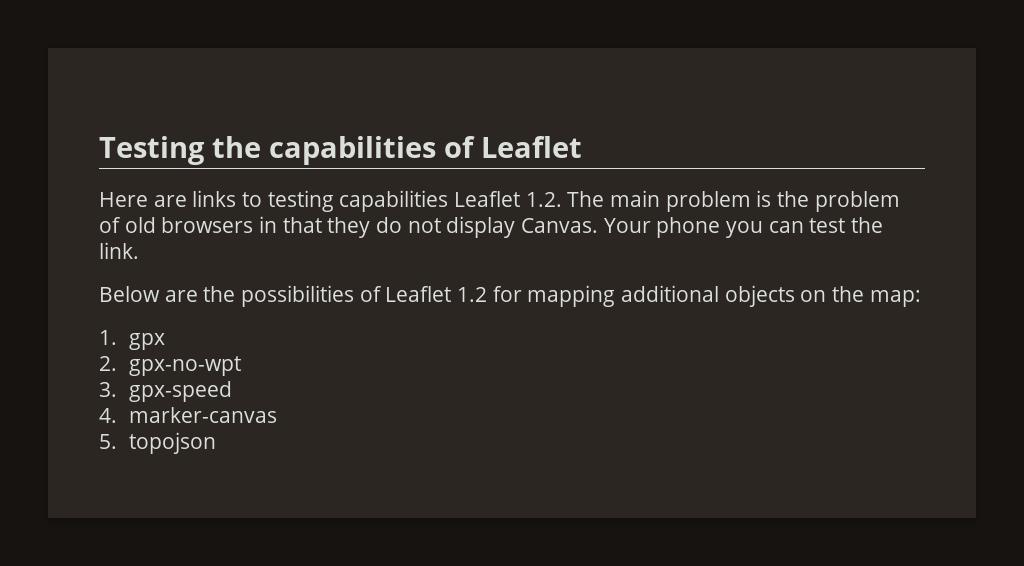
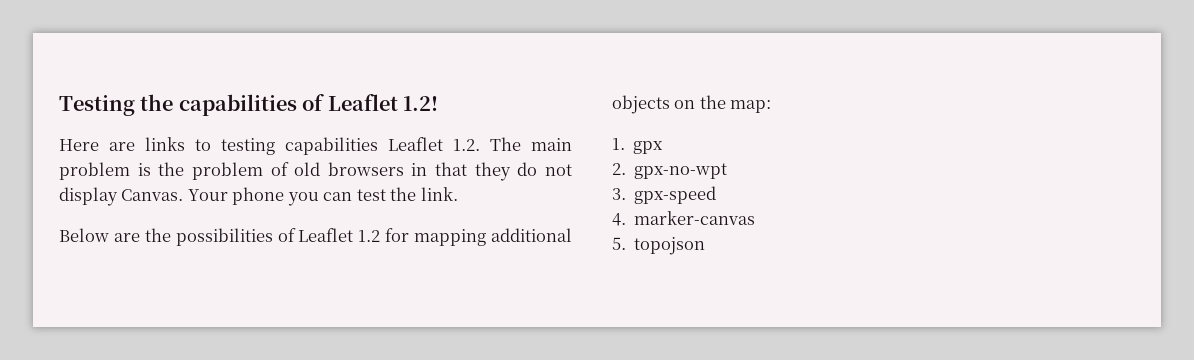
(582, 147) none -> [403,96,438,111] 1.2!

